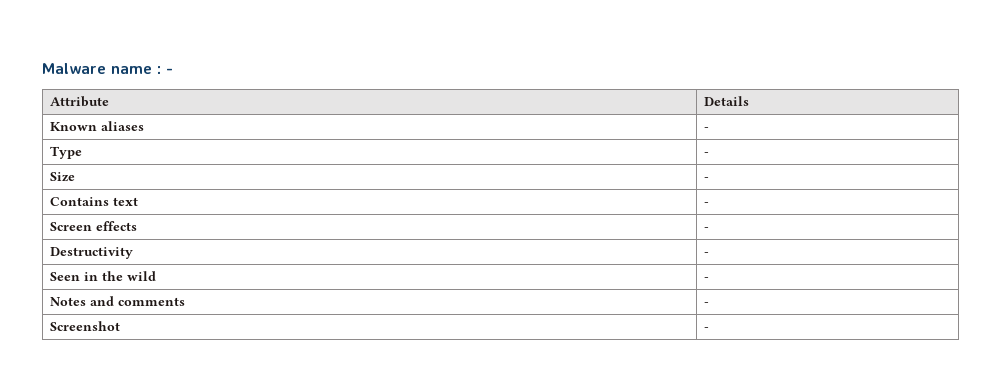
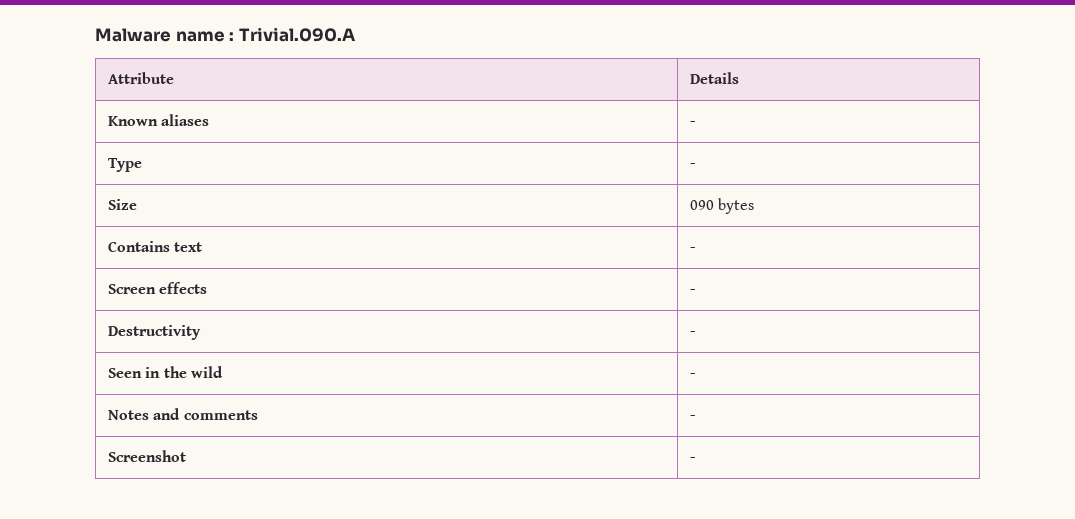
[166,68,173,74] - -> [238,27,356,42] Trivial.090.A
[703,177,709,181] - -> [690,198,755,214] 090 bytes

